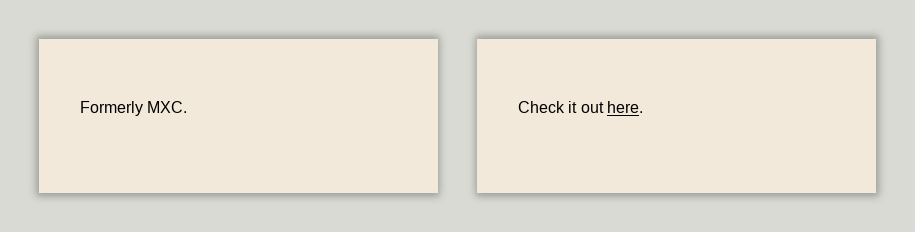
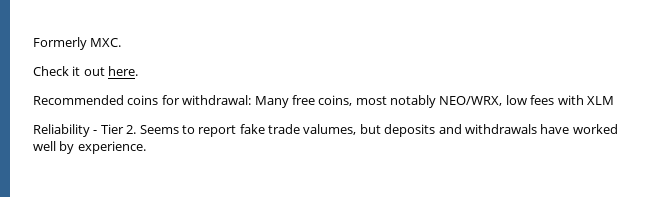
(643, 107) none -> [33,95,614,108] [33,124,618,137] [33,141,146,154] // Recommended coins for withdrawal: Many free coins, most notably NEO/WRX, low fees with XLM // Reliability - Tier 2. Seems to report fake trade valumes, but deposits and withdrawals have worked well by experience.

